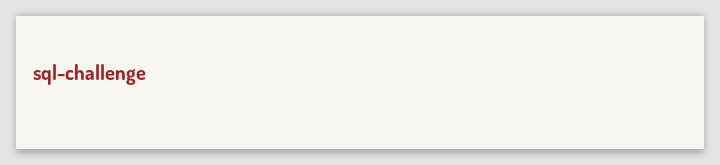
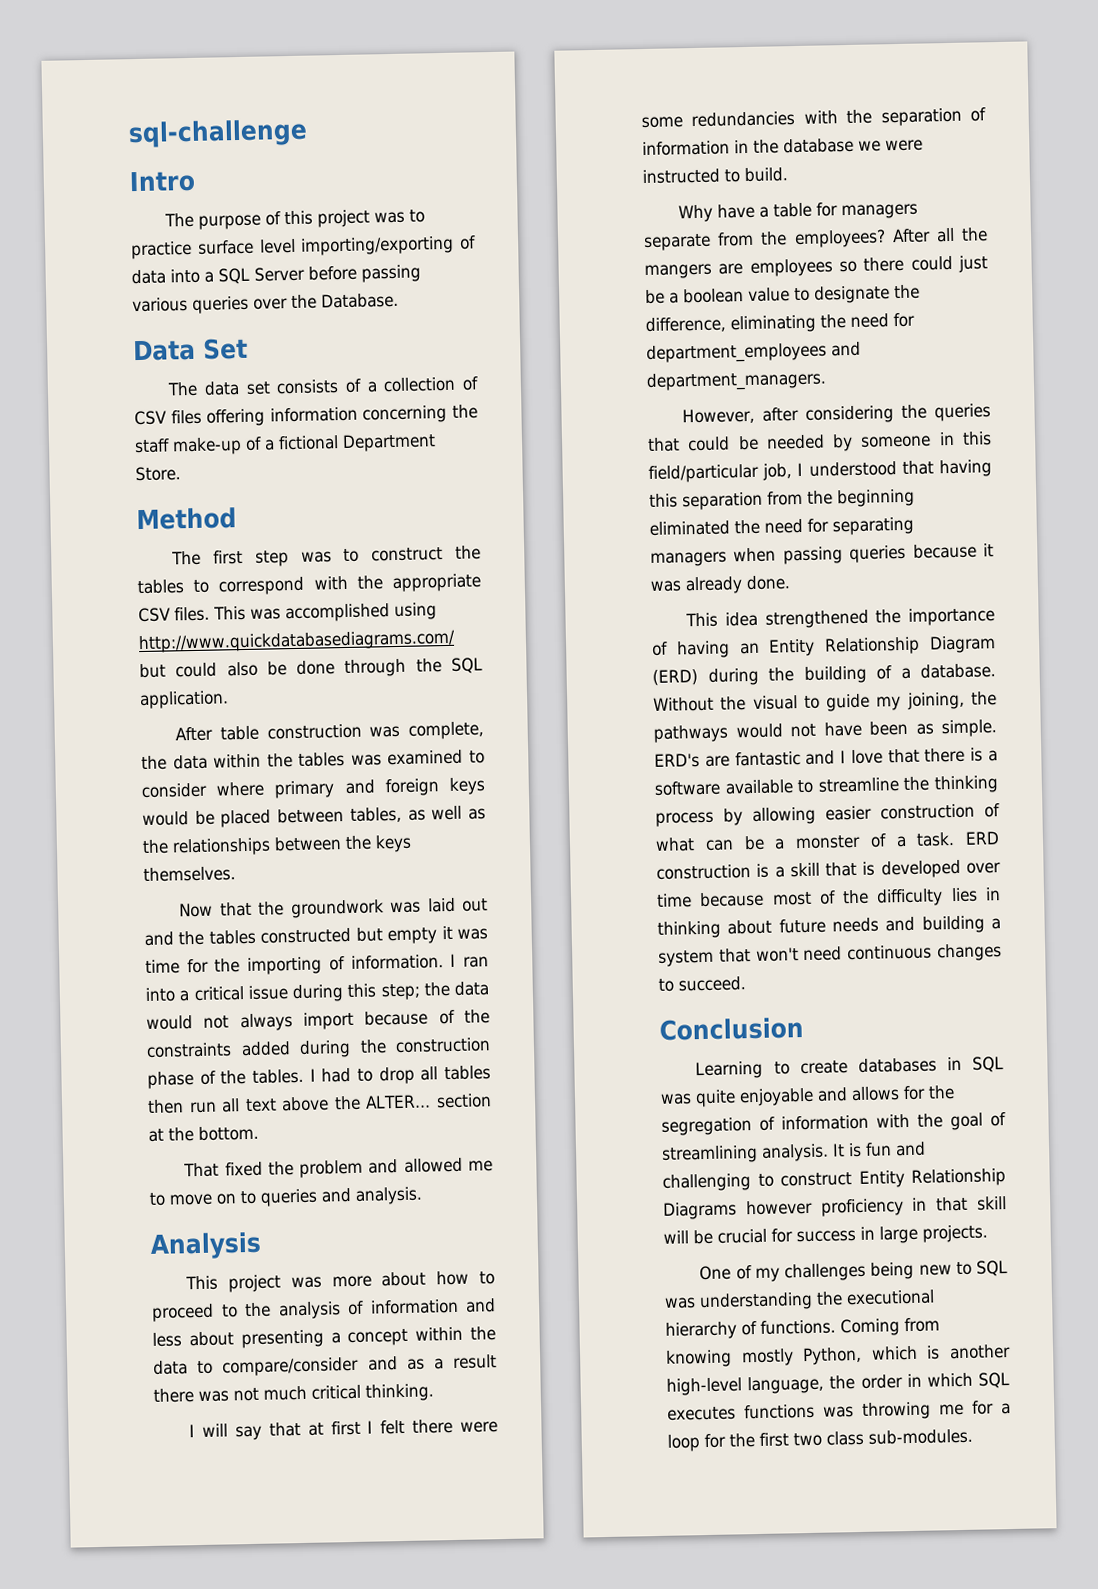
(146, 74) none -> [129,170,196,193] [164,209,426,230] [131,235,476,260] [131,264,421,285] [132,292,399,314] [132,337,248,362] [167,376,479,397] [134,404,478,427] [134,433,436,456] [135,466,181,482] [136,507,237,531] [171,545,481,567] [137,573,481,596] [138,602,437,623] [138,629,456,654] [139,657,483,679] [139,690,229,710] [175,721,484,742] [141,749,485,771] [141,777,485,799] [142,805,487,828] [142,834,412,857] [143,866,236,883] [179,897,488,919] [144,925,488,946] [145,953,489,975] [145,981,489,1003] [146,1009,490,1032] [146,1037,491,1058] [147,1065,491,1089] [147,1093,492,1114] [148,1125,259,1142] [183,1157,493,1178] [149,1186,423,1207] [150,1231,262,1260] [185,1270,495,1293] [151,1298,496,1322] [152,1326,496,1349] [153,1354,497,1377] [153,1383,434,1403] [189,1419,499,1441] [641,107,986,129] [642,137,923,157] [642,167,788,185] [678,202,919,223] [643,227,988,252] [644,255,988,280] [645,284,920,305] [645,312,915,334] [646,341,861,364] [646,370,827,392] [682,403,991,425] [647,431,992,452] [648,459,992,483] [649,488,915,511] [649,516,914,536] [650,543,994,567] [650,575,790,595] [685,607,995,629] [652,635,996,659] [652,663,996,686] [653,691,997,712] [653,719,997,743] [654,747,998,768] [654,775,999,796] [655,803,1000,827] [655,831,1000,852] [656,859,1001,880] [656,887,1001,908] [657,915,1001,939] [658,943,1002,967] [658,976,746,992] [659,1017,804,1041] [695,1056,1004,1080] [660,1085,955,1108] [661,1112,1006,1136] [661,1141,926,1164] [662,1168,1006,1192] [663,1196,1007,1220] [663,1224,988,1245] [699,1260,1008,1283] [664,1289,935,1312] [665,1317,940,1340] [665,1344,1011,1368] [666,1372,1010,1396] [667,1400,1011,1421] [667,1428,973,1452] // Intro // The purpose of this project was to practice surface level importing/exporting of data into a SQL Server before passing various queries over the Database. // Data Set // The data set consists of a collection of CSV files offering information concerning the staff make-up of a fictional Department Store. // Method // The first step was to construct the tables to correspond with the appropriate CSV files. This was accomplished using http://www.quickdatabasediagrams.com/ but could also be done through the SQL application. // After table construction was complete, the data within the tables was examined to consider where primary and foreign keys would be placed between tables, as well as the relationships between the keys themselves. // Now that the groundwork was laid out and the tables constructed but empty it was time for the importing of information. I ran into a critical issue during this step; the data would not always import because of the constraints added during the construction phase of the tables. I had to drop all tables then run all text above the ALTER... section at the bottom. // That fixed the problem and allowed me to move on to queries and analysis. // Analysis // This project was more about how to proceed to the analysis of information and less about presenting a concept within the data to compare/consider and as a result there was not much critical thinking. // I will say that at first I felt there were some redundancies with the separation of information in the database we were instructed to build. // Why have a table for managers separate from the employees? After all the mangers are employees so there could just be a boolean value to designate the difference, eliminating the need for department_employees and department_managers. // However, after considering the queries that could be needed by someone in this field/particular job, I understood that having this separation from the beginning eliminated the need for separating managers when passing queries because it was already done. // This idea strengthened the importance of having an Entity Relationship Diagram (ERD) during the building of a database. Without the visual to guide my joining, the pathways would not have been as simple. ERD's are fantastic and I love that there is a software available to streamline the thinking process by allowing easier construction of what can be a monster of a task. ERD construction is a skill that is developed over time because most of the difficulty lies in thinking about future needs and building a system that won't need continuous changes to succeed. // Conclusion // Learning to create databases in SQL was quite enjoyable and allows for the segregation of information with the goal of streamlining analysis. It is fun and challenging to construct Entity Relationship Diagrams however proficiency in that skill will be crucial for success in large projects. // One of my challenges being new to SQL was understanding the executional hierarchy of functions. Coming from knowing mostly Python, which is another high-level language, the order in which SQL executes functions was throwing me for a loop for the first two class sub-modules.

